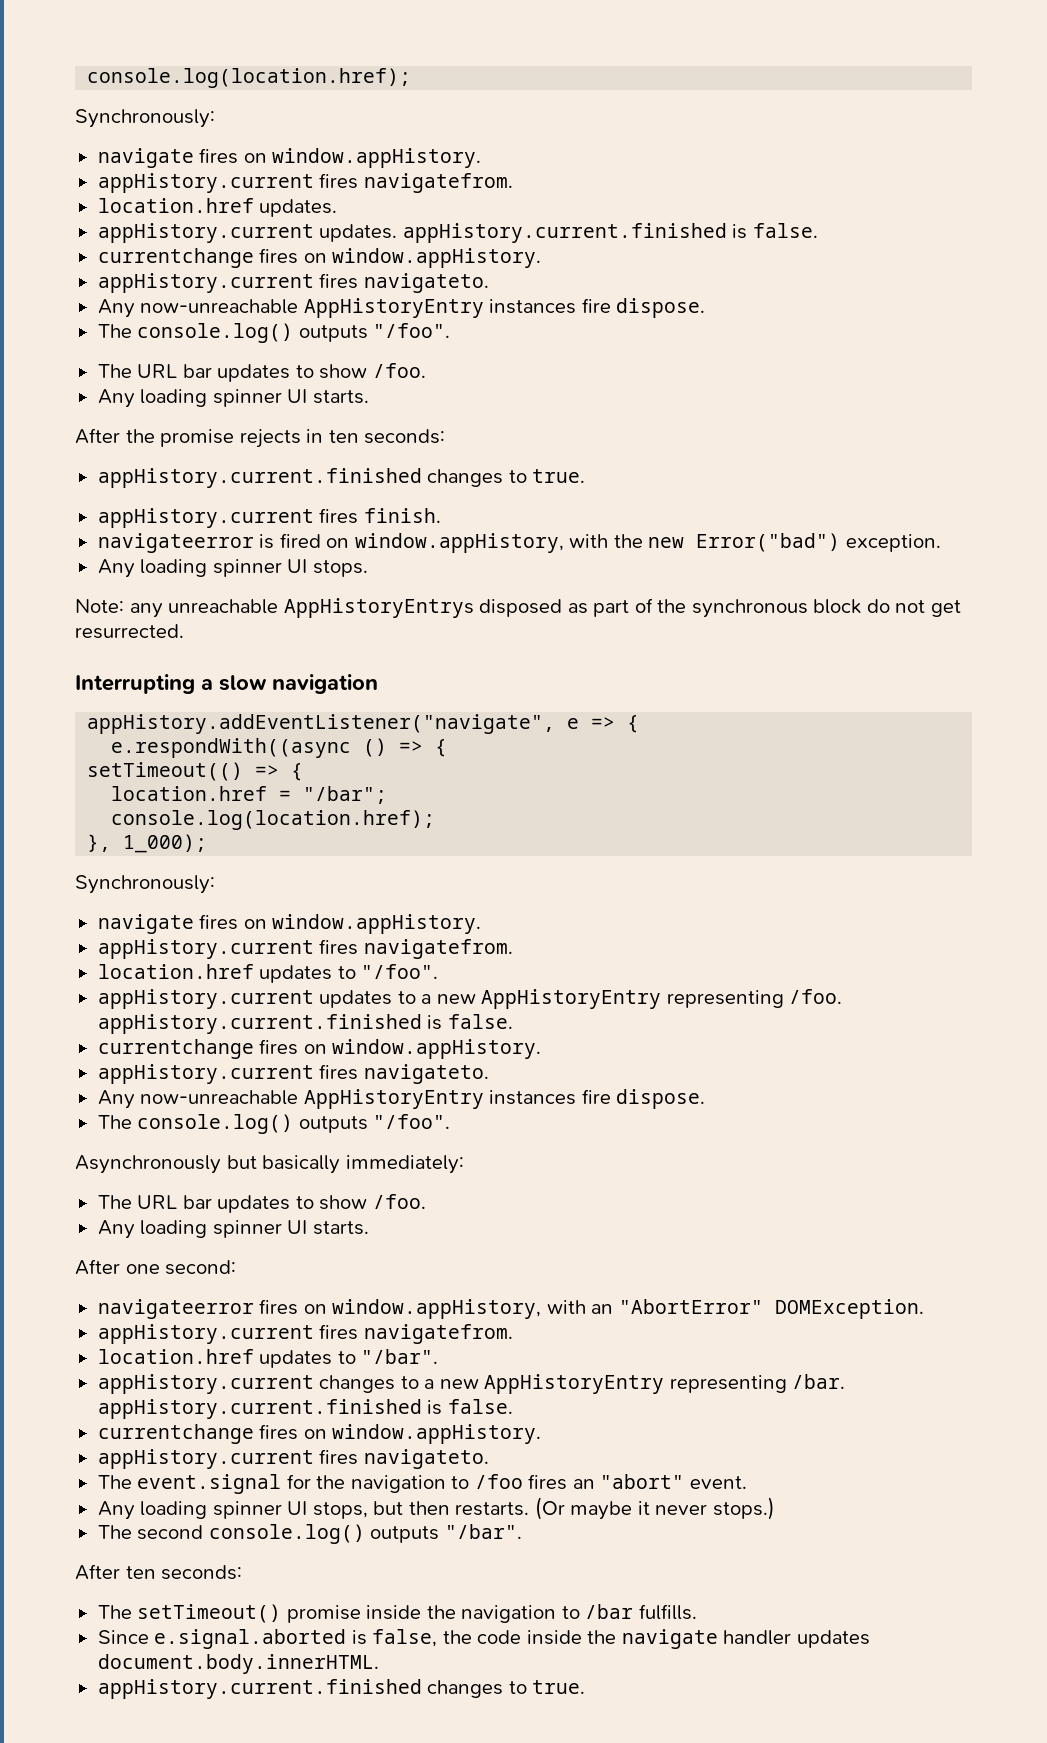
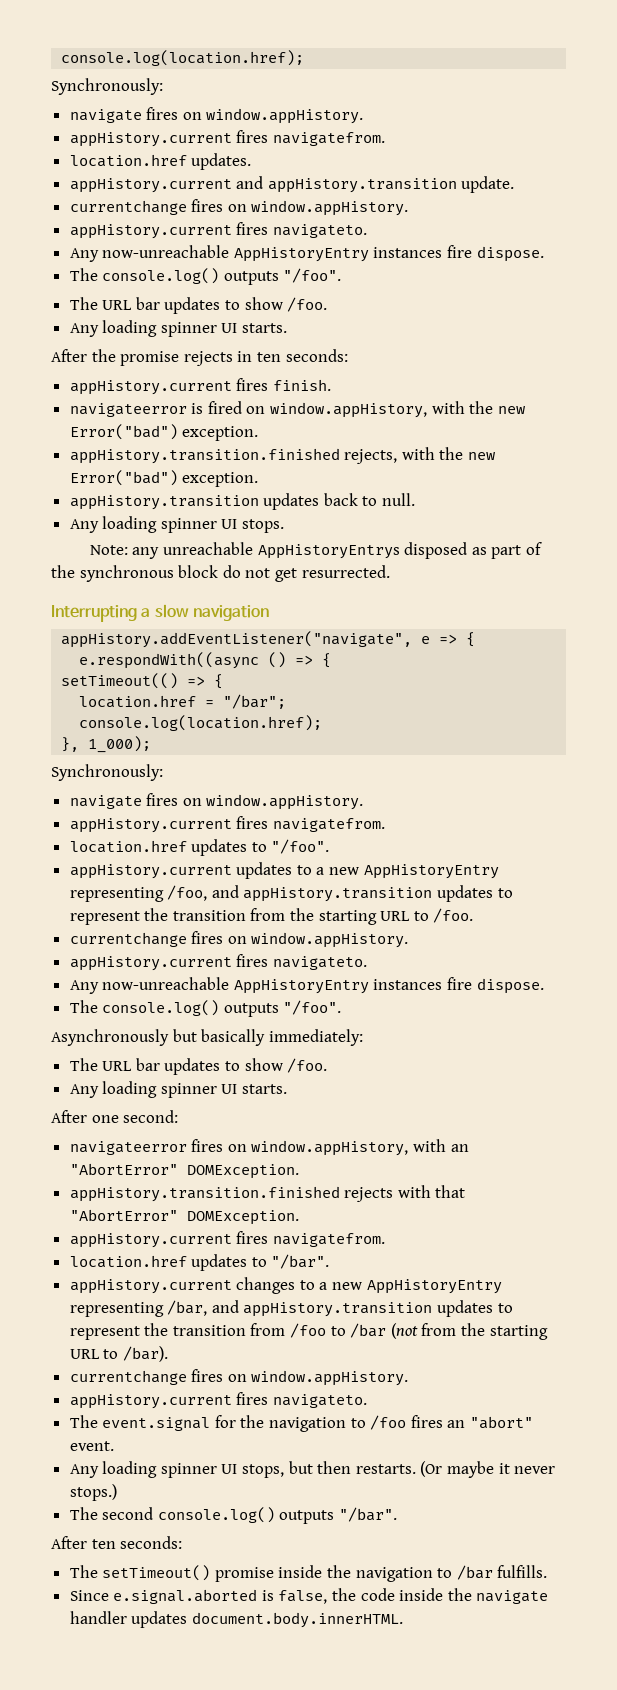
[319,223,818,243] updates. appHistory.current.finished is false. -> [236,176,515,193] and appHistory.transition update.
[97,468,586,488] // appHistory.current.finished changes to true. -> (348, 355) none
(941, 543) none -> [69,447,496,464] [69,470,259,487] [69,493,416,510] // appHistory.transition.finished rejects, with the new Error("bad") exception. // appHistory.transition updates back to null.
[789,989,843,1004] [97,1014,513,1034] /foo. appHistory.current.finished is false. -> [167,885,513,902] [69,908,474,925] /foo, and appHistory.transition updates to represent the transition from the starting URL to /foo.
(924, 1309) none -> [69,1185,466,1202] [69,1209,299,1225] // appHistory.transition.finished rejects with that "AbortError" DOMException.
[792,1374,846,1389] [97,1399,513,1419] /bar. appHistory.current.finished is false. -> [167,1300,513,1317] [69,1323,548,1340] [69,1346,168,1362] /bar, and appHistory.transition updates to represent the transition from /foo to /bar (not from the starting URL to /bar).
[97,1679,586,1699] // appHistory.current.finished changes to true. -> (403, 1620) none

